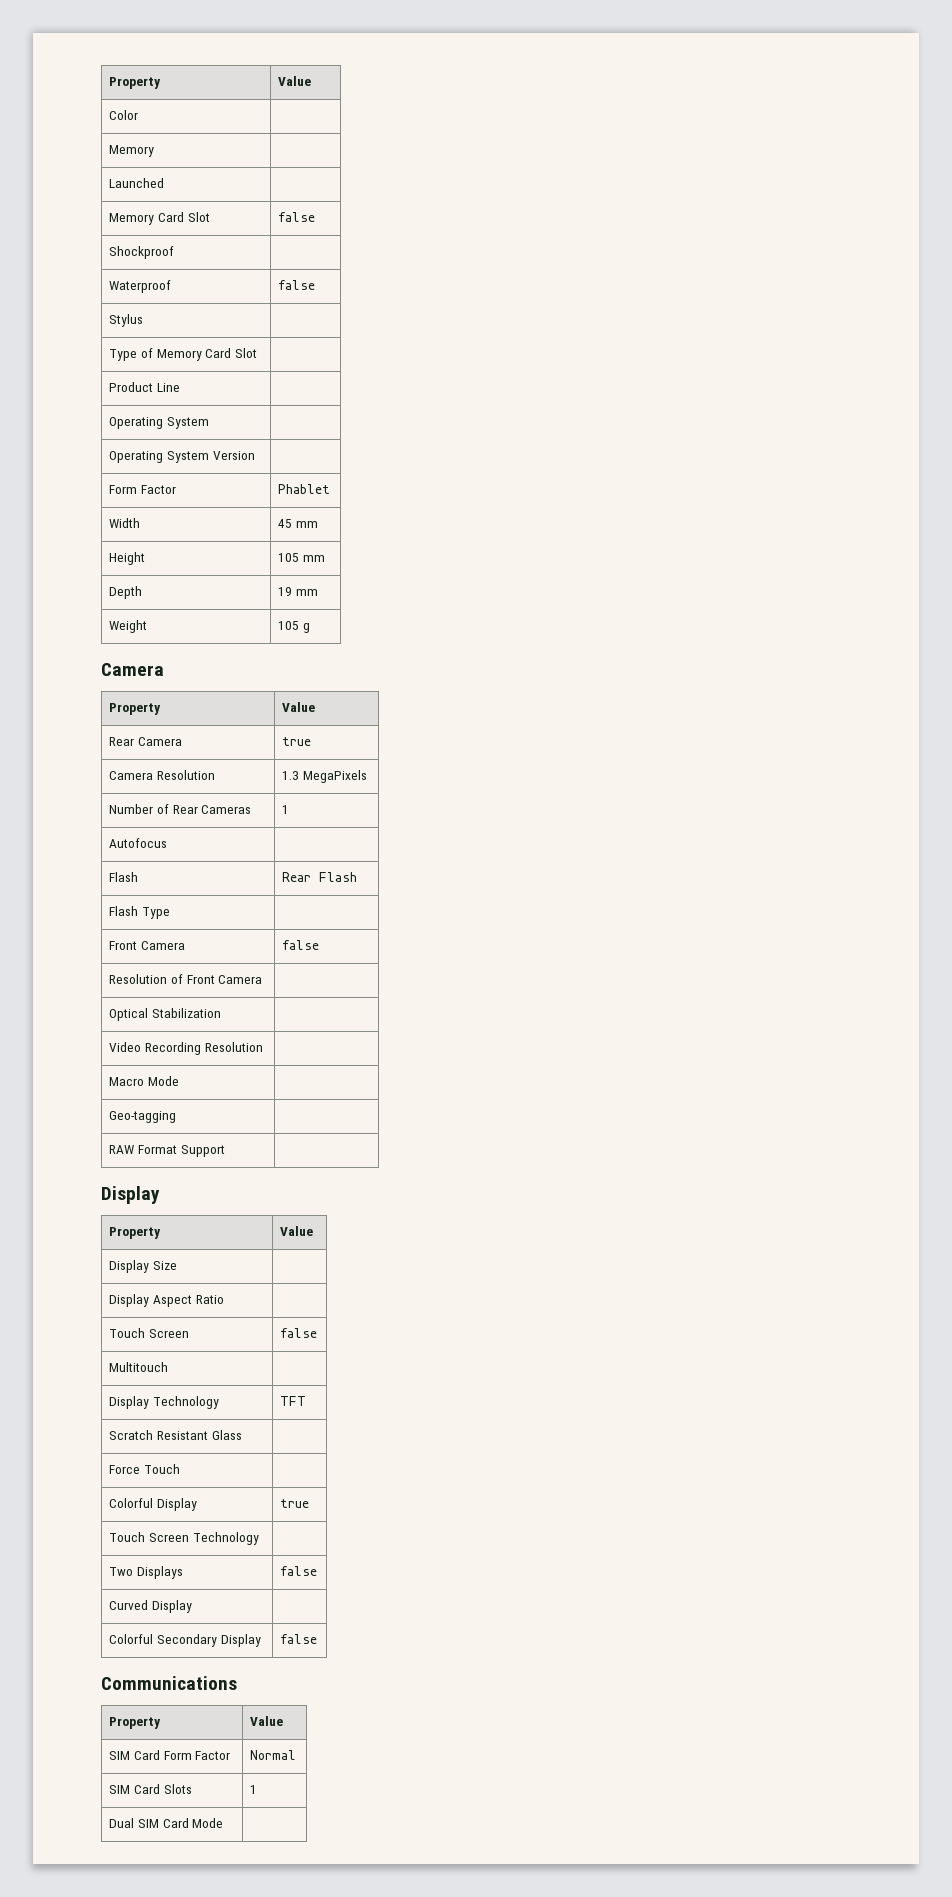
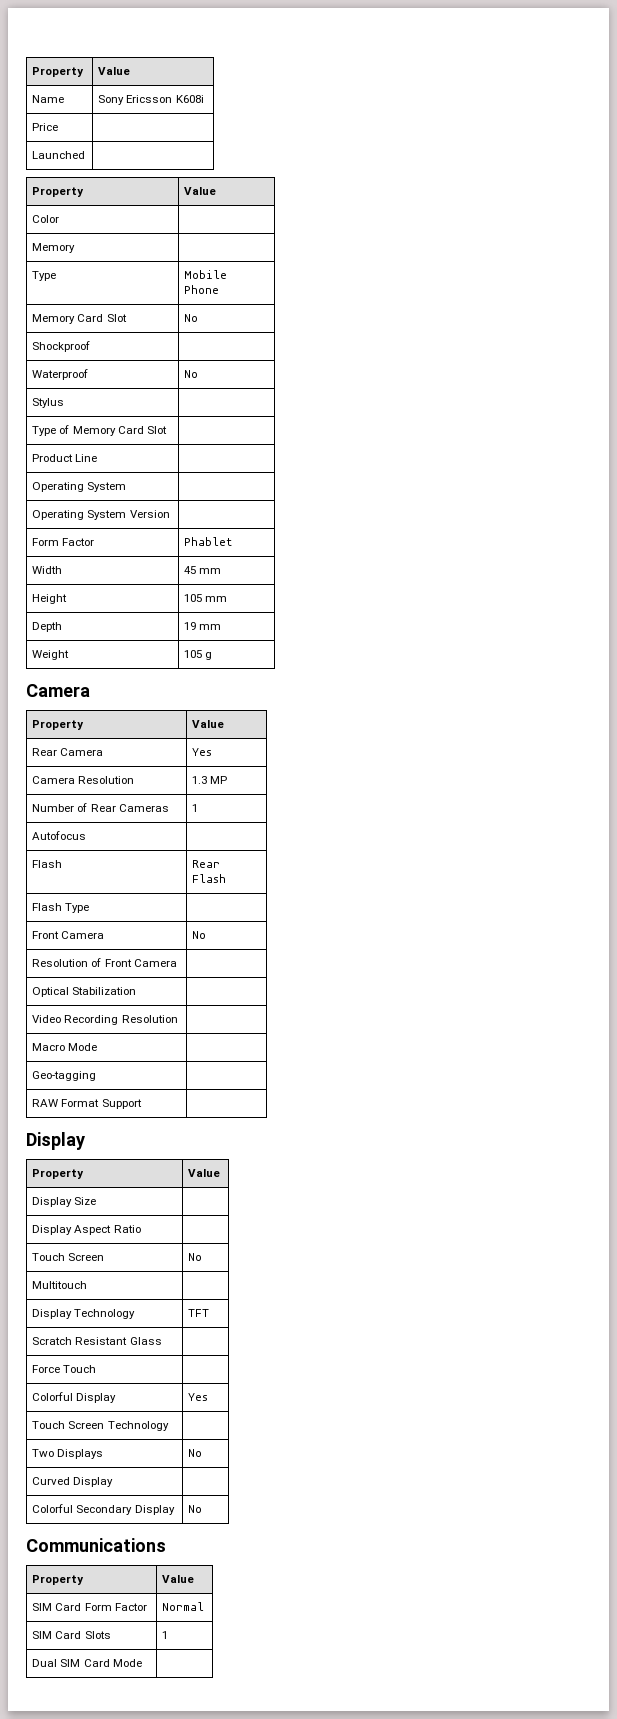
[109,77,162,89] [278,76,312,86] Property | Value -> [32,67,85,77] [98,67,131,75] [32,95,65,103] [98,95,204,105] [32,123,59,131] [32,151,86,159] [32,187,85,197] [184,187,217,195] Property | Value // Name | Sony Ericsson K608i // Price | // Launched | // Property | Value
[109,178,165,188] [109,212,210,225] [278,212,316,222] Launched | // Memory Card Slot | false -> [32,271,57,281] [184,270,228,279] [184,285,220,294] [32,314,127,324] [184,314,199,322] Type | Mobile Phone // Memory Card Slot | No
[278,280,316,290] false -> [184,370,199,378] No
[282,737,312,746] true -> [192,748,213,756] Yes
[302,770,367,783] MegaPixels -> [210,776,228,784] MP
[282,940,320,950] false -> [192,931,207,939] No
[280,1328,318,1338] false -> [188,1253,203,1261] No
[280,1499,310,1508] true -> [188,1393,209,1401] Yes
[280,1566,318,1576] false -> [188,1449,203,1457] No
[280,1634,318,1644] false -> [188,1505,203,1513] No

